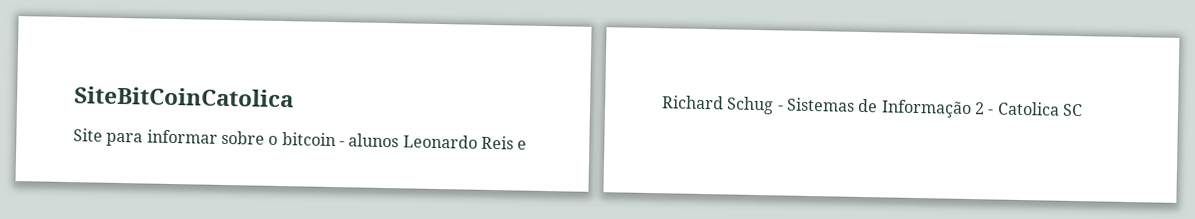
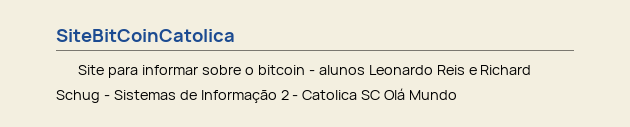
(1083, 110) none -> [384,88,458,100] Olá Mundo

